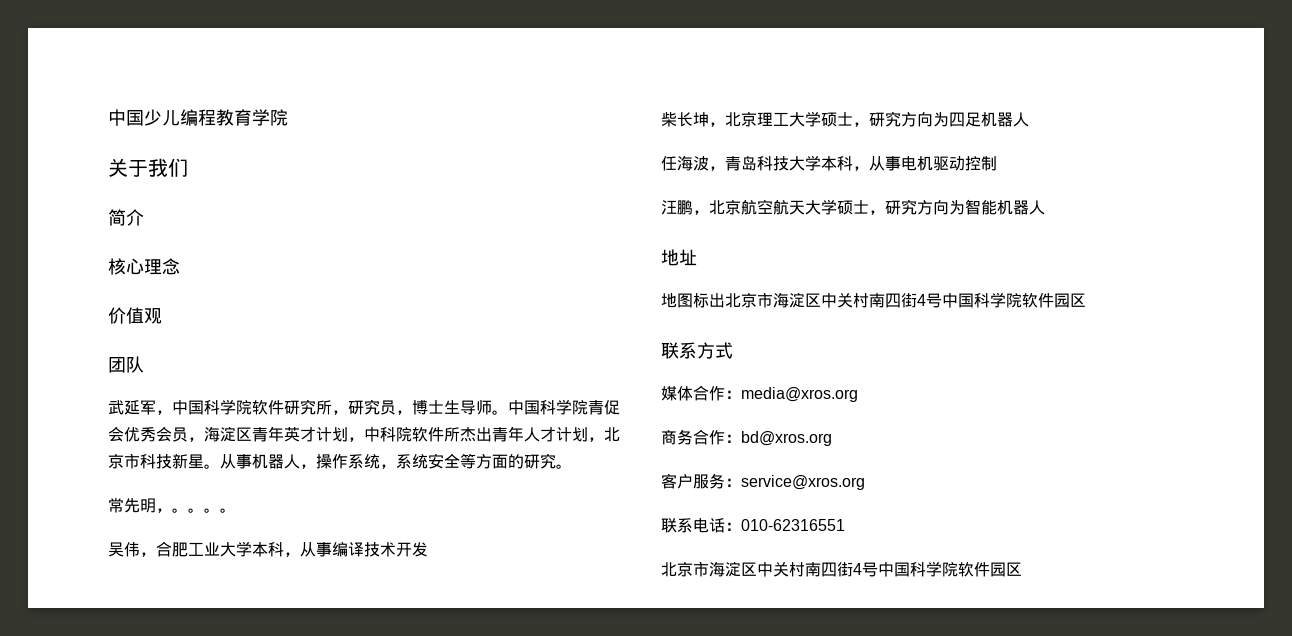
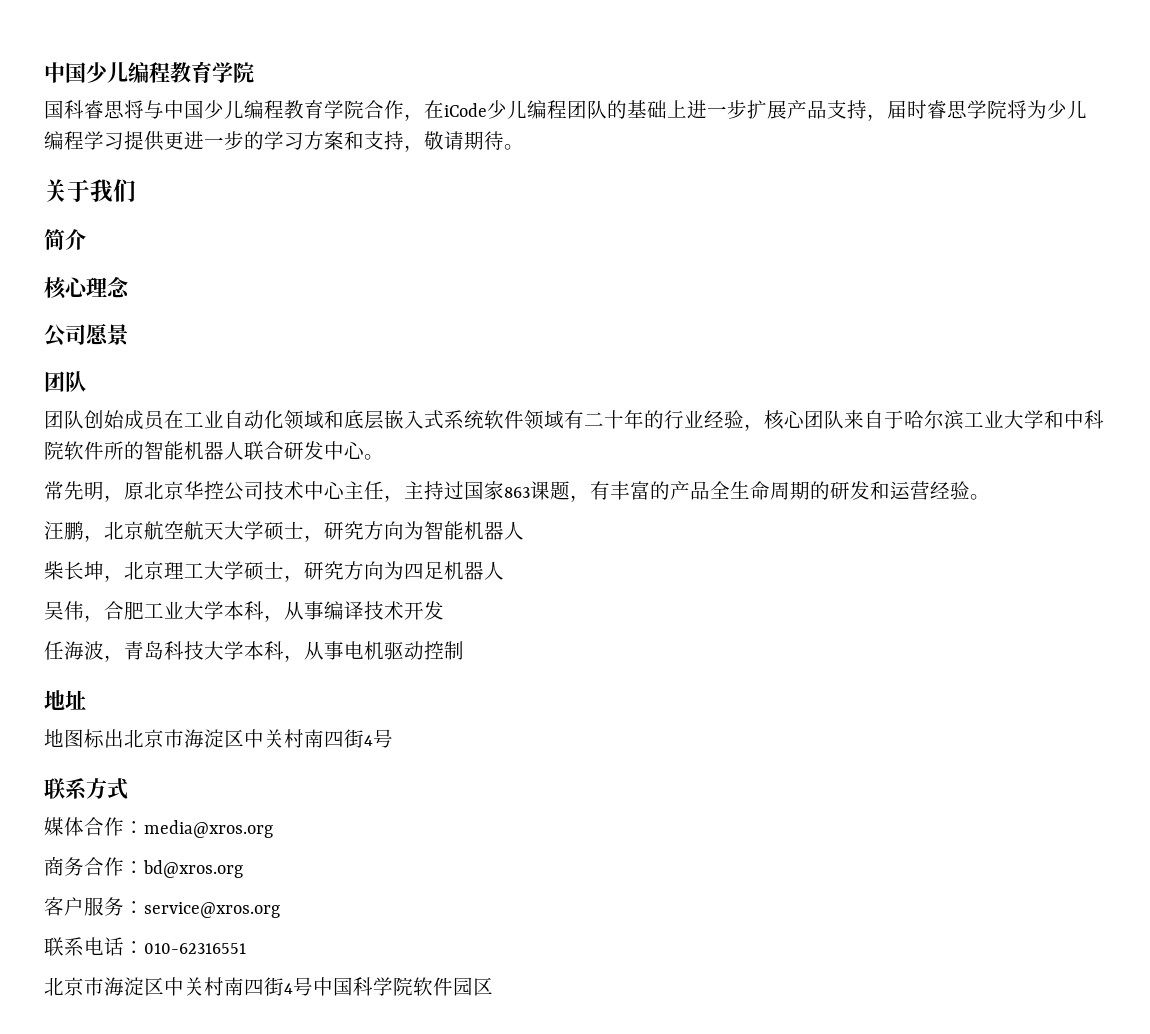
[108,109,288,126] 中国少儿编程教育学院 -> [44,61,254,83] [44,100,1087,121] [44,131,524,152] 中国少儿编程教育学院 // 国科睿思将与中国少儿编程教育学院合作，在iCode少儿编程团队的基础上进一步扩展产品支持，届时睿思学院将为少儿编程学习提供更进一步的学习方案和支持，敬请期待。
[108,307,162,324] 价值观 -> [44,323,129,347] 公司愿景
[108,399,620,415] [108,426,620,442] [108,453,572,469] [108,498,236,513] [108,541,428,557] [661,111,1029,127] [661,155,997,171] 武延军，中国科学院软件研究所，研究员，博士生导师。中国科学院青促会优秀会员，海淀区青年英才计划，中科院软件所杰出青年人才计划，北京市科技新星。从事机器人，操作系统，系统安全等方面的研究。 // 常先明，。。。。 // 吴伟，合肥工业大学本科，从事编译技术开发 // 柴长坤，北京理工大学硕士，研究方向为四足机器人 // 任海波，青岛科技大学本科，从事电机驱动控制 -> [44,410,1104,431] [44,441,384,460] [44,481,990,502] 团队创始成员在工业自动化领域和底层嵌入式系统软件领域有二十年的行业经验，核心团队来自于哈尔滨工业大学和中科院软件所的智能机器人联合研发中心。 // 常先明，原北京华控公司技术中心主任，主持过国家863课题，有丰富的产品全生命周期的研发和运营经验。
(1045, 207) none -> [44,561,504,582] [44,601,444,622] [44,641,464,662] // 柴长坤，北京理工大学硕士，研究方向为四足机器人 // 吴伟，合肥工业大学本科，从事编译技术开发 // 任海波，青岛科技大学本科，从事电机驱动控制
[942,292,1086,308] 中国科学院软件园区 -> (393, 738) none

